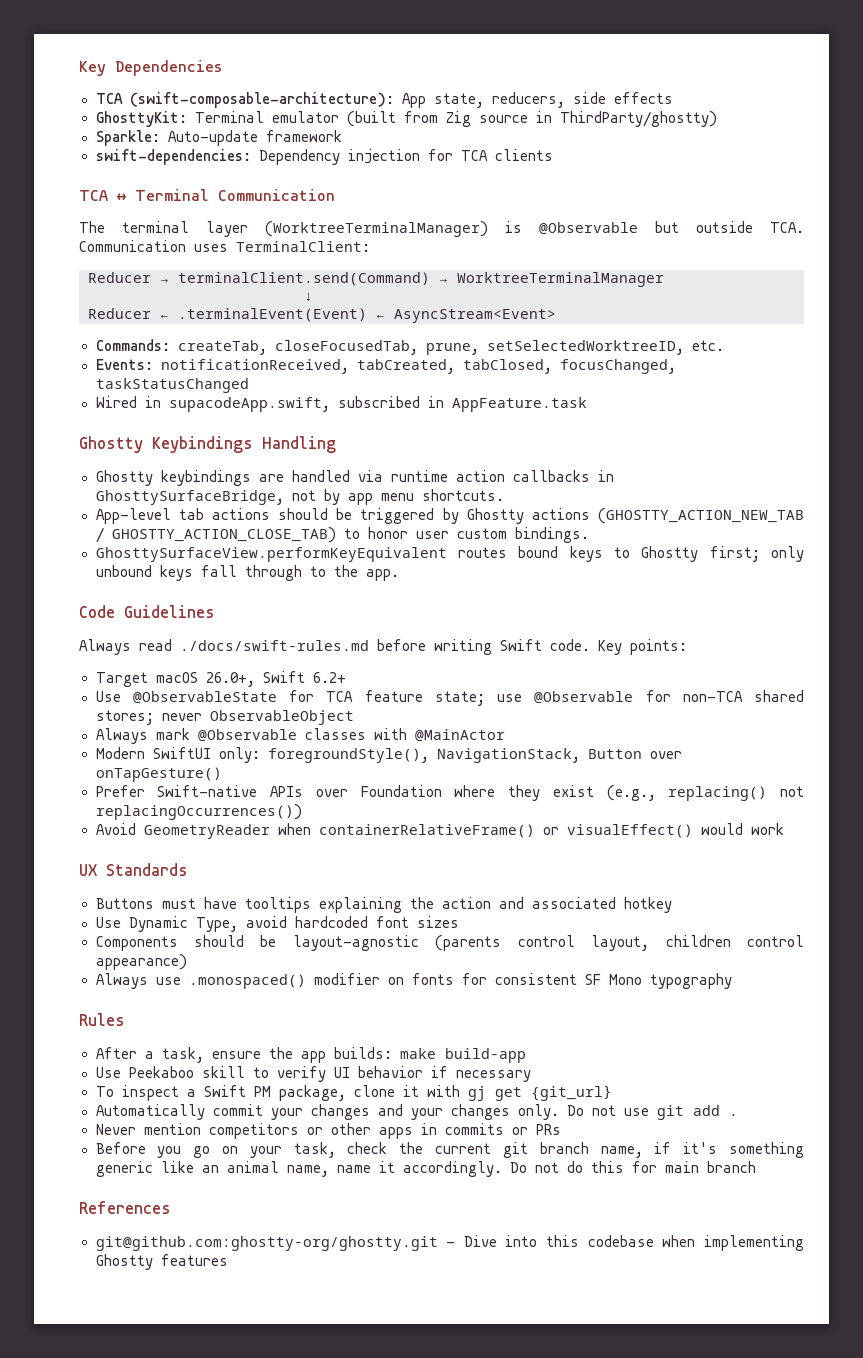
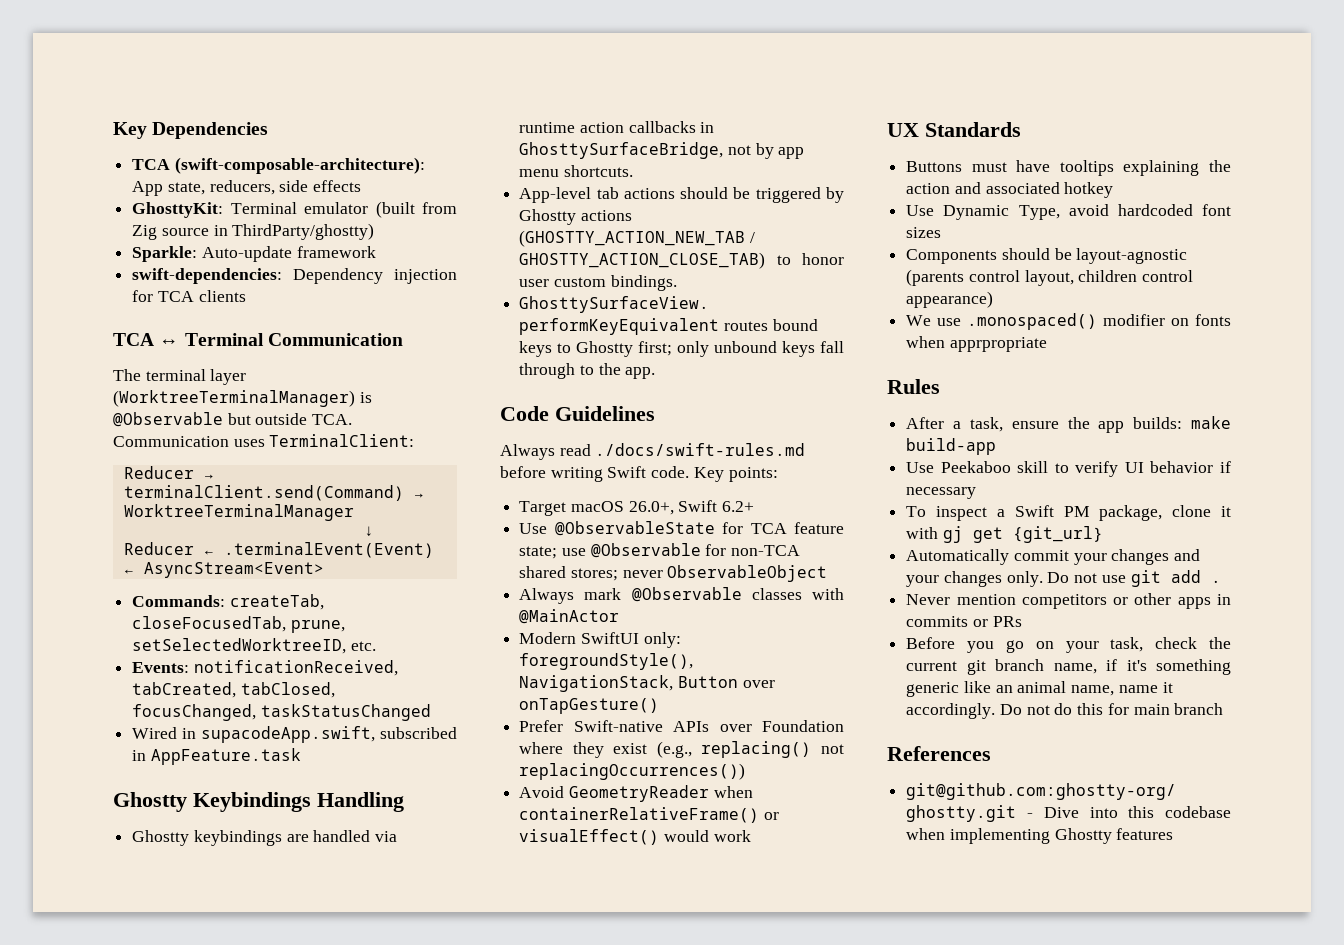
[95,973,148,989] Always -> [906,315,932,326] We
[461,973,732,989] for consistent SF Mono typography -> [906,336,1047,352] when apprpropriate

